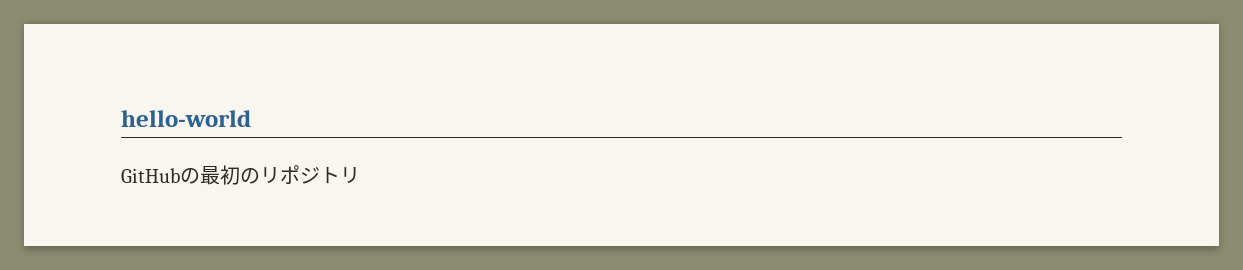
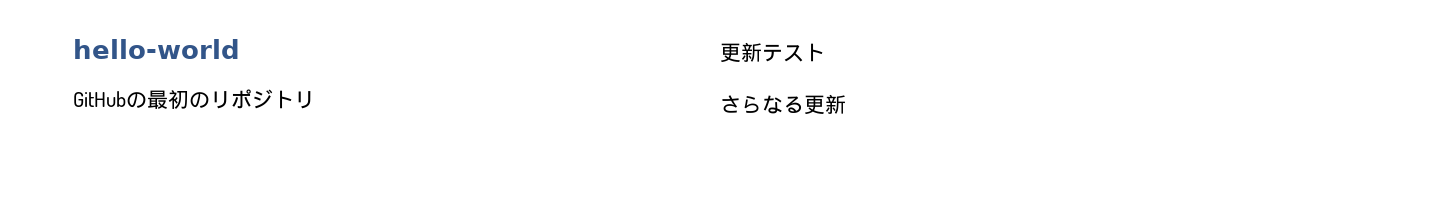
(360, 175) none -> [720,42,825,63] [720,94,846,115] // 更新テスト // さらなる更新

